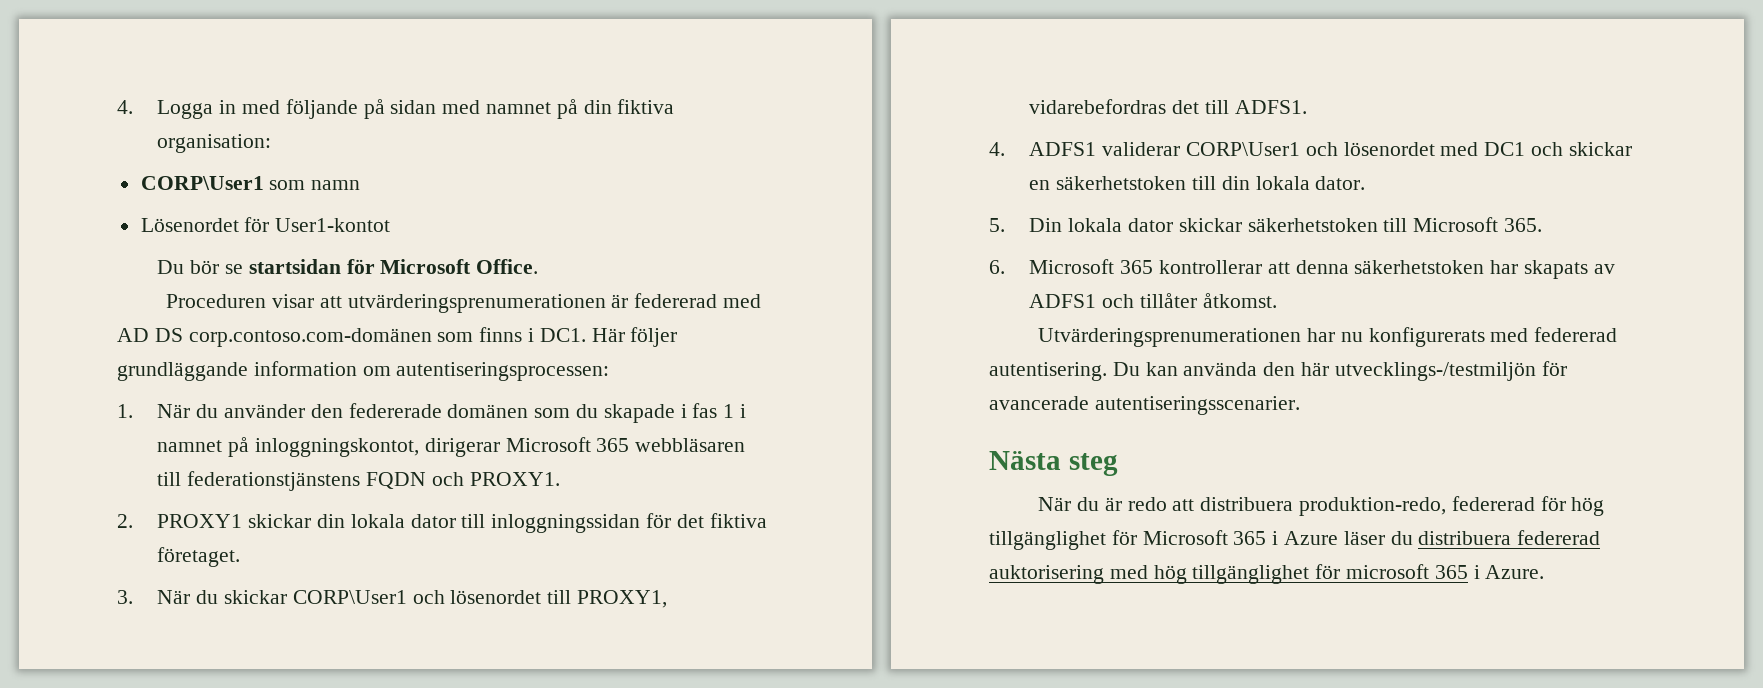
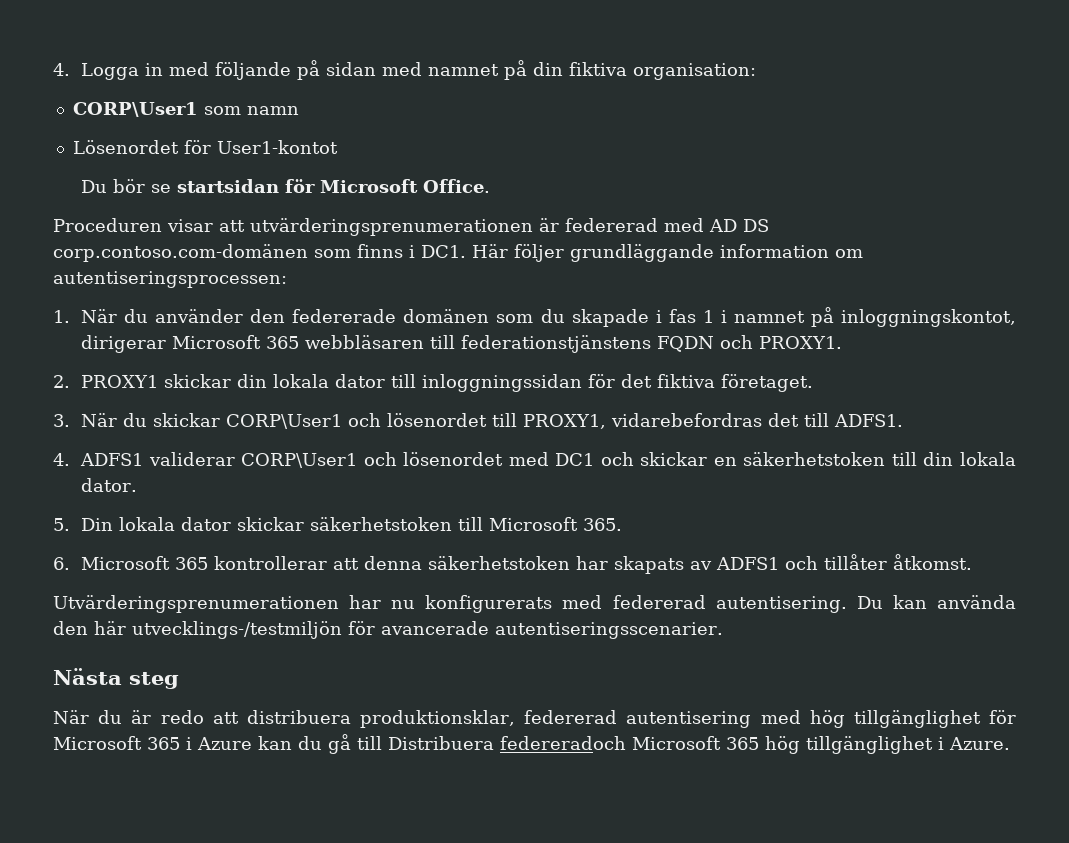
[1299,496,1566,516] produktion-redo, federerad för -> [360,710,801,728] produktionsklar, federerad autentisering med
[1343,530,1601,545] [989,564,1468,584] läser du distribuera federerad auktorisering med hög tillgänglighet för microsoft 365 -> [258,734,933,754] kan du gå till Distribuera federeradoch Microsoft 365 hög tillgänglighet

